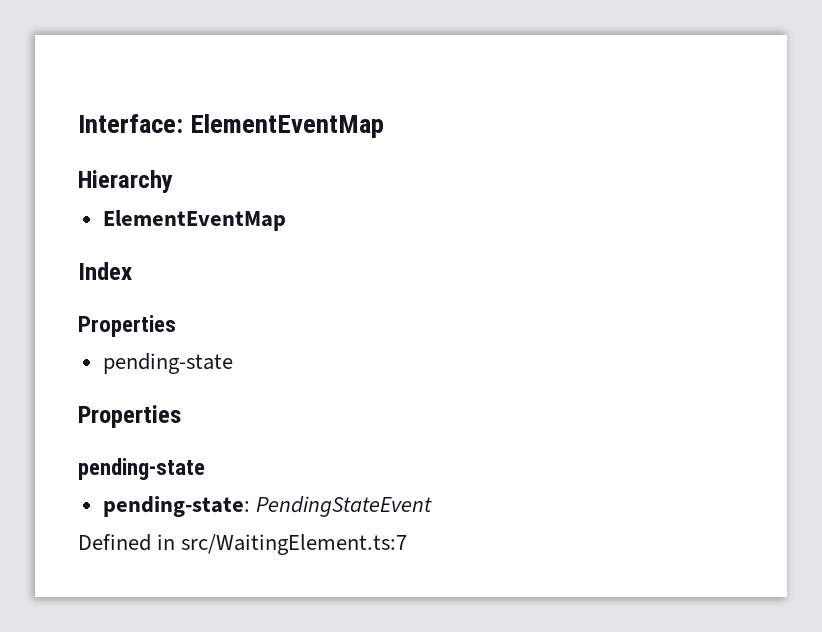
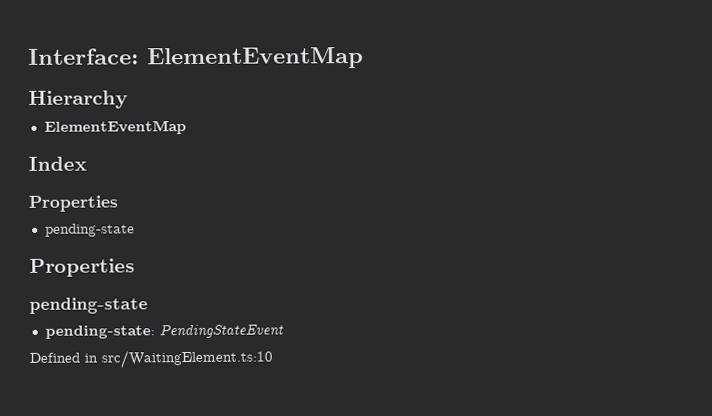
[181,534,408,555] src/WaitingElement.ts:7 -> [101,349,273,369] src/WaitingElement.ts:10

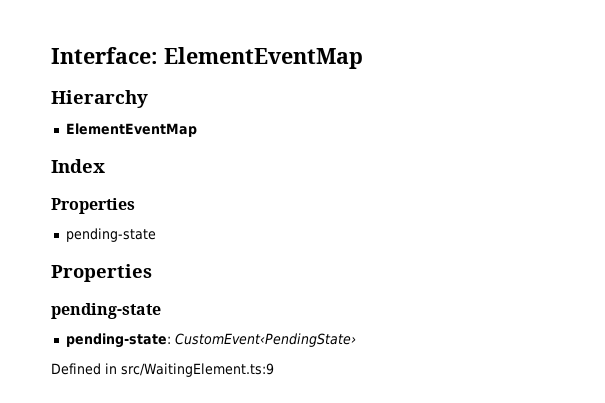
[158,323,284,339] PendingStateEvent -> [174,333,356,347] CustomEvent‹PendingState›
[101,349,273,369] src/WaitingElement.ts:10 -> [121,363,274,377] src/WaitingElement.ts:9

